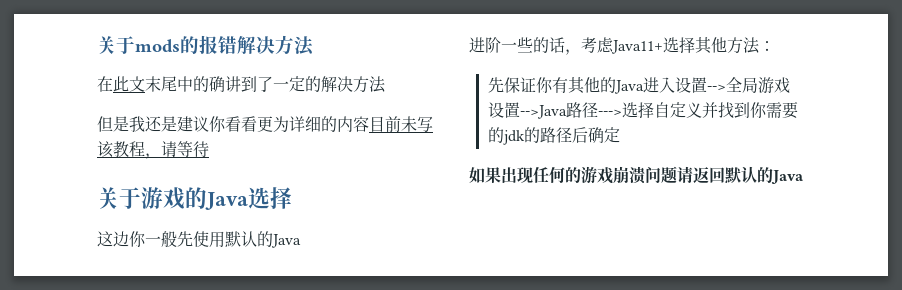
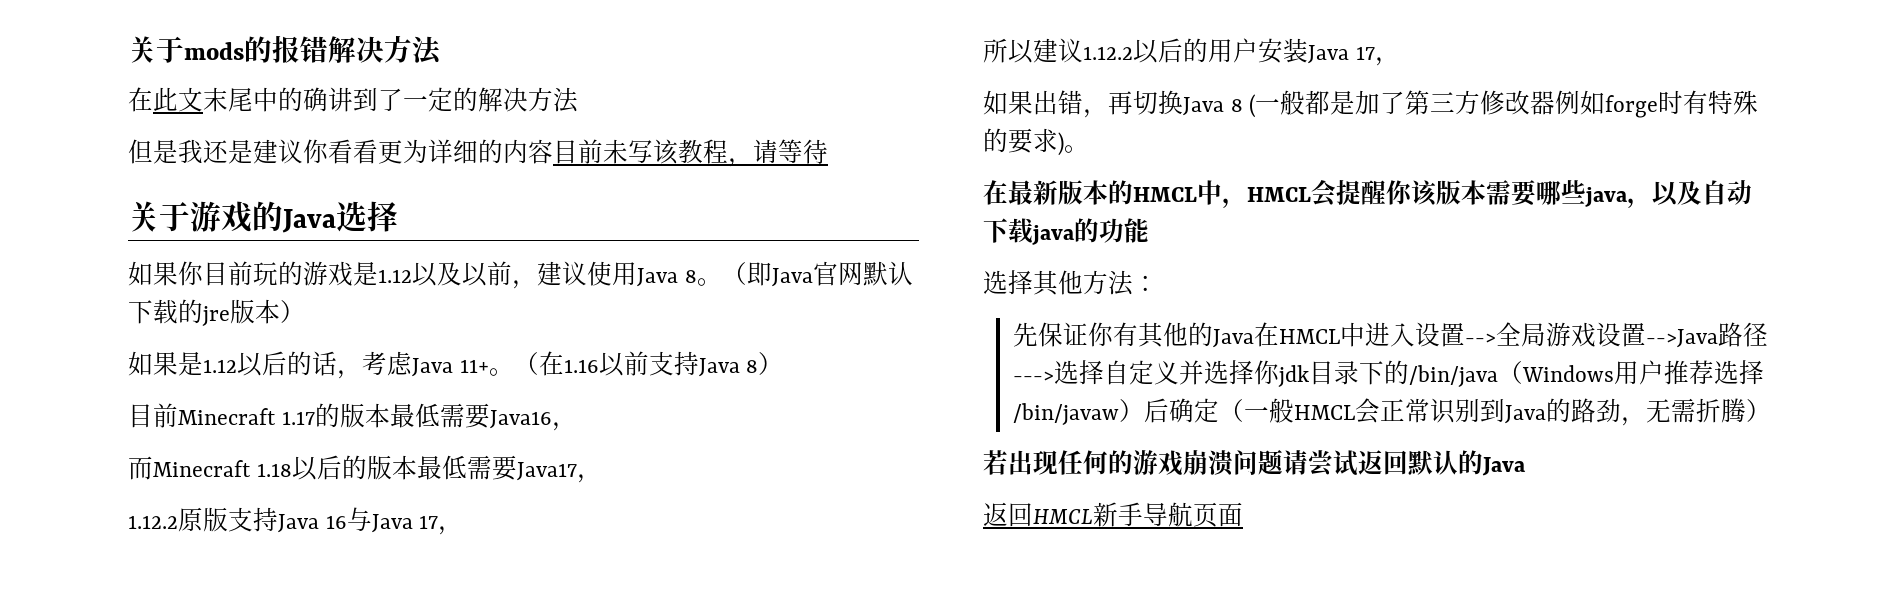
[97,231,301,248] [469,37,663,55] 这边你一般先使用默认的Java // 进阶一些的话，考虑Java11+ -> [128,261,913,289] [128,299,305,326] [128,351,784,379] [128,403,577,431] [128,455,602,483] [128,507,464,535] [983,38,1400,66] [983,90,1759,118] [983,128,1089,156] [983,180,1752,208] [983,218,1149,245] 如果你目前玩的游戏是1.12以及以前，建议使用Java 8。（即Java官网默认下载的jre版本） // 如果是1.12以后的话，考虑Java 11+。（在1.16以前支持Java 8） // 目前Minecraft 1.17的版本最低需要Java16， // 而Minecraft 1.18以后的版本最低需要Java17， // 1.12.2原版支持Java 16与Java 17， // 所以建议1.12.2以后的用户安装Java 17， // 如果出错，再切换Java 8 (一般都是加了第三方修改器例如forge时有特殊的要求)。 // 在最新版本的HMCL中，HMCL会提醒你该版本需要哪些java，以及自动下载java的功能 //
(644, 87) none -> [1254,322,1366,347] 在HMCL中
[717,102,798,119] [487,127,620,145] [469,167,501,183] 找到你需要的jdk的路径后确定 // 如果 -> [1204,360,1765,387] [1013,398,1772,426] [983,450,1008,475] 选择你jdk目录下的/bin/java（Windows用户推荐选择/bin/javaw）后确定（一般HMCL会正常识别到Java的路劲，无需折腾） // 若
(693, 175) none -> [1308,450,1358,477] 尝试
(804, 177) none -> [983,502,1243,527] // 返回HMCL新手导航页面

